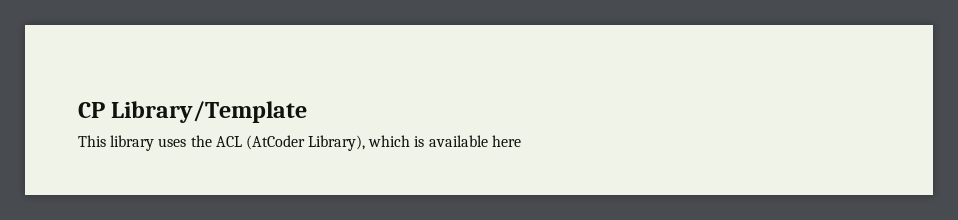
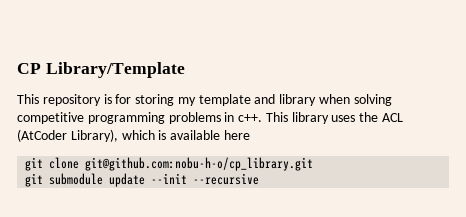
(106, 141) none -> [42,94,392,106] [17,112,288,124] repository is for storing my template and library when solving competitive programming problems in c++. This
(521, 141) none -> [25,157,314,171] [25,173,260,187] // git clone git@github.com:nobu-h-o/cp_library.git // git submodule update --init --recursive

